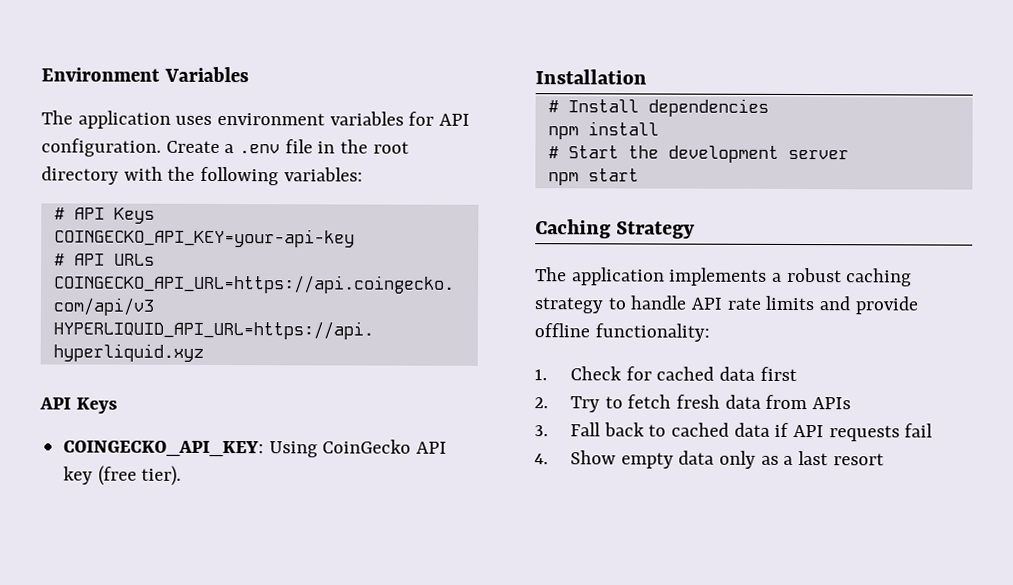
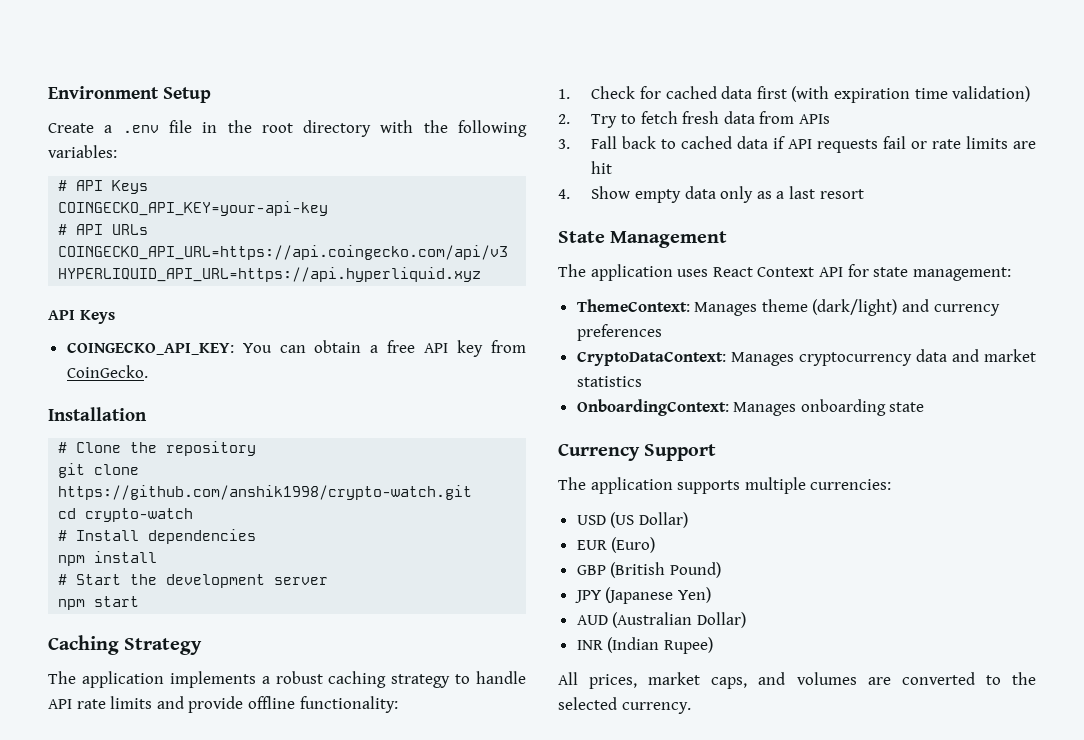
[163,66,249,83] [41,110,471,129] [41,138,161,157] Variables // The application uses environment variables for API configuration. -> [163,87,211,103] Setup //
[268,439,448,458] [63,465,182,486] [535,69,647,85] Using CoinGecko API key (free tier). // Installation -> [242,340,527,357] [66,365,148,378] [48,407,147,421] [58,441,257,456] [58,463,140,478] [58,485,473,500] [58,508,194,522] You can obtain a free API key from CoinGecko. // Installation // # Clone the repository // git clone https://github.com/anshik1998/crypto-watch.git // cd crypto-watch
(797, 374) none -> [791,86,1031,103] (with expiration time validation)
(934, 430) none -> [911,136,1036,149] [591,161,613,174] or rate limits are hit
(884, 459) none -> [558,231,728,248] [558,264,1011,281] [576,299,1000,316] [576,324,662,341] [576,349,1036,366] [576,376,642,387] [576,399,925,416] [558,443,717,461] [558,477,892,494] [576,512,688,528] [576,537,656,553] [576,562,721,578] [574,587,711,604] [576,612,746,628] [576,637,713,654] [558,672,1036,689] [558,697,691,714] // State Management // The application uses React Context API for state management: // ThemeContext: Manages theme (dark/light) and currency preferences // CryptoDataContext: Manages cryptocurrency data and market statistics // OnboardingContext: Manages onboarding state // Currency Support // The application supports multiple currencies: // USD (US Dollar) // EUR (Euro) // GBP (British Pound) // JPY (Japanese Yen) // AUD (Australian Dollar) // INR (Indian Rupee) // All prices, market caps, and volumes are converted to the selected currency.

